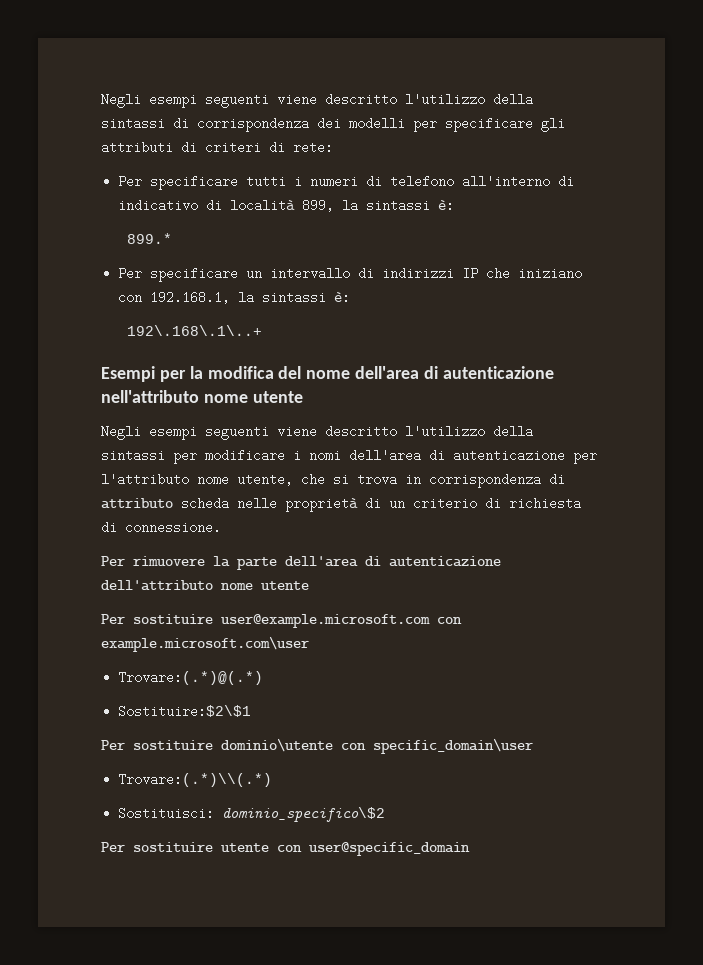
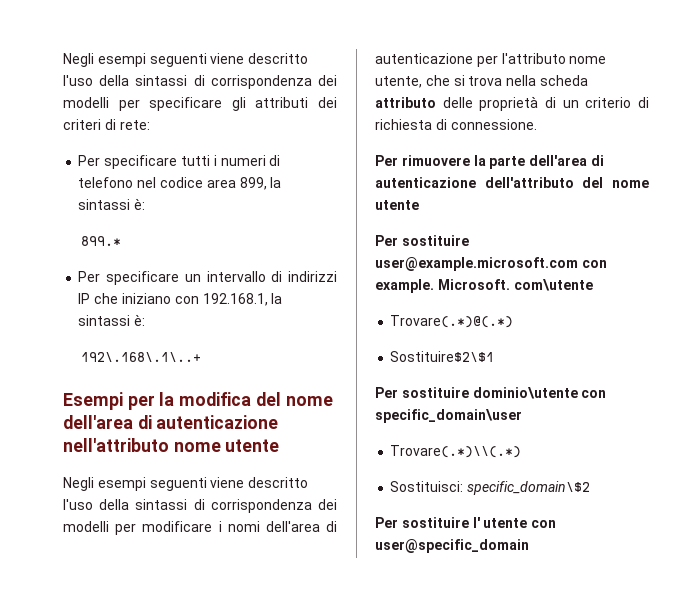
[101,93,485,108] Negli esempi seguenti viene descritto l'utilizzo -> [63,53,309,67] [63,75,93,86] Negli esempi seguenti viene descritto l'uso
[181,141,197,154] di -> [318,97,337,108] dei
[462,175,575,188] [118,199,296,212] all'interno di indicativo di località -> [137,177,236,188] nel codice area
[405,425,533,438] [101,449,165,462] l'utilizzo della sintassi -> [63,499,338,513] [63,521,109,532] l'uso della sintassi di corrispondenza dei modelli
[405,473,565,488] [101,497,277,510] in corrispondenza di attributo scheda nelle -> [506,75,588,86] [375,97,473,108] nella scheda attributo delle
(213, 585) none -> [582,177,604,188] del
[101,636,309,652] [118,671,264,685] [118,705,252,718] example.microsoft.com\user // Trovare:(.*)@(.*) // Sostituire:$2\$1 -> [375,279,593,293] [390,315,514,328] [390,351,495,362] example. Microsoft. com\utente // Trovare(.*)@(.*) // Sostituire$2\$1
[118,773,273,787] Trovare:(.*)\\(.*) -> [390,445,522,458] Trovare(.*)\\(.*)
[222,807,386,822] [101,842,213,852] dominio_specifico\$2 // Per sostituire -> [467,481,591,495] [375,517,480,528] specific_domain\$2 // Per sostituire l'

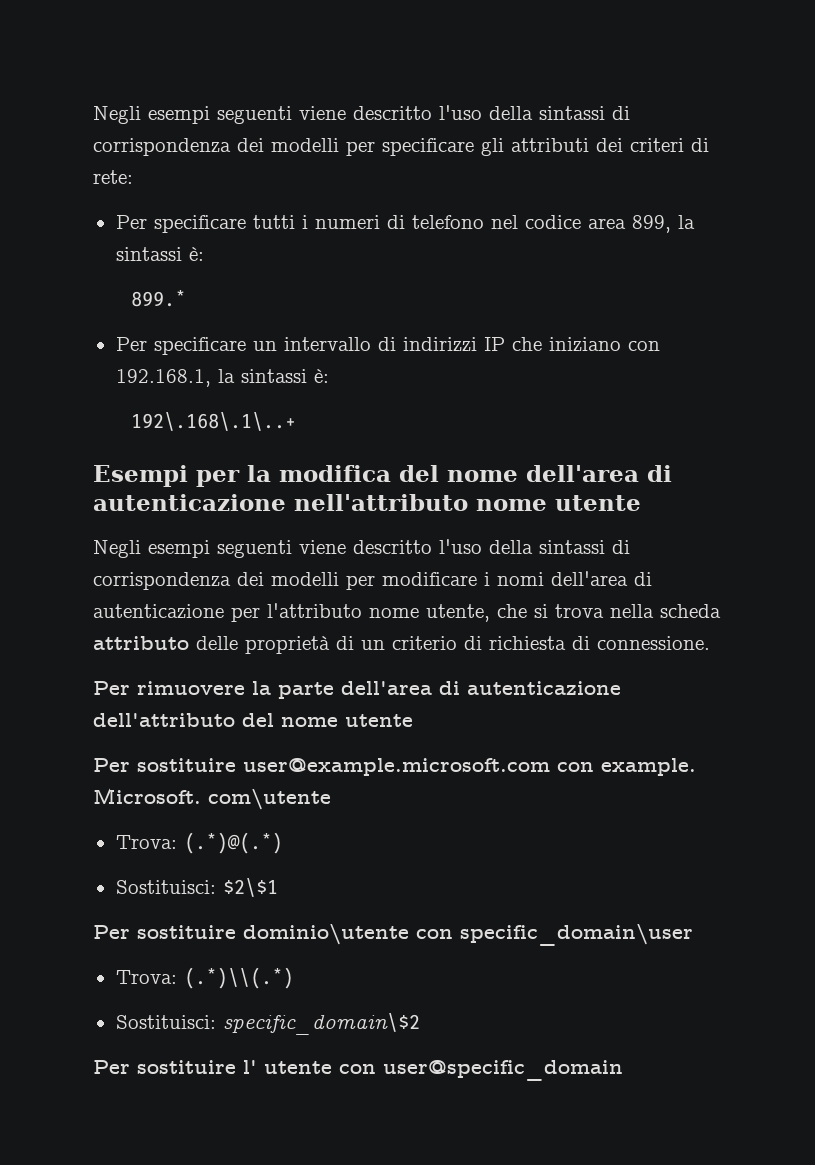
[390,315,514,328] [390,351,495,362] Trovare(.*)@(.*) // Sostituire$2\$1 -> [115,832,283,854] [115,878,278,897] Trova: (.*)@(.*) // Sostituisci: $2\$1
[390,445,522,458] Trovare(.*)\\(.*) -> [115,967,294,989] Trova: (.*)\\(.*)

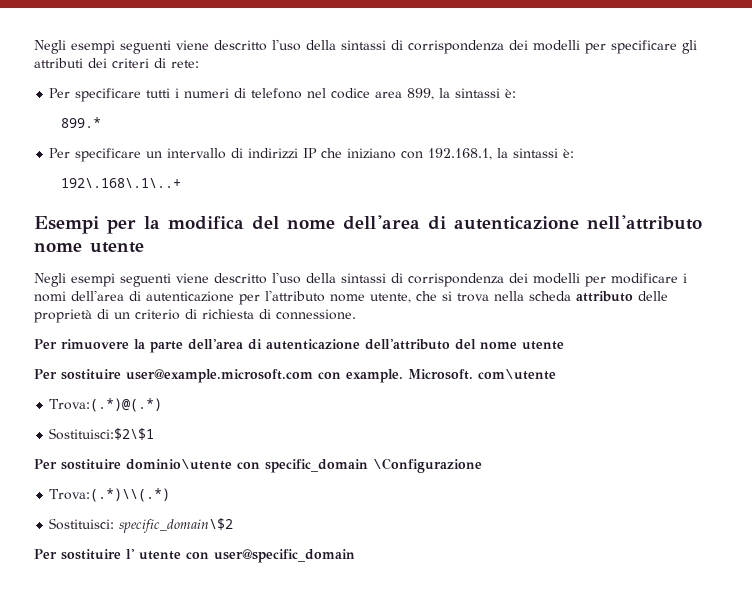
[115,832,283,854] [115,878,278,897] Trova: (.*)@(.*) // Sostituisci: $2\$1 -> [49,398,163,412] [49,428,155,440] Trova:(.*)@(.*) // Sostituisci:$2\$1
[460,924,693,946] [115,967,294,989] specific_domain\user // Trova: (.*)\\(.*) -> [265,458,482,473] [49,488,171,502] specific_domain \Configurazione // Trova:(.*)\\(.*)

